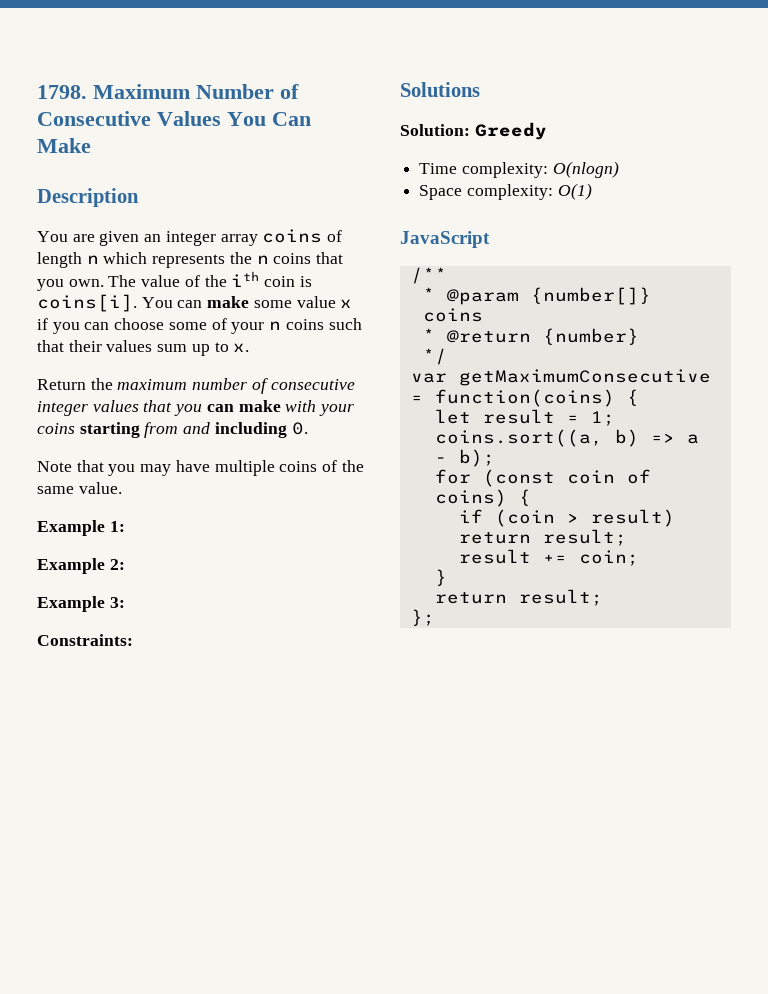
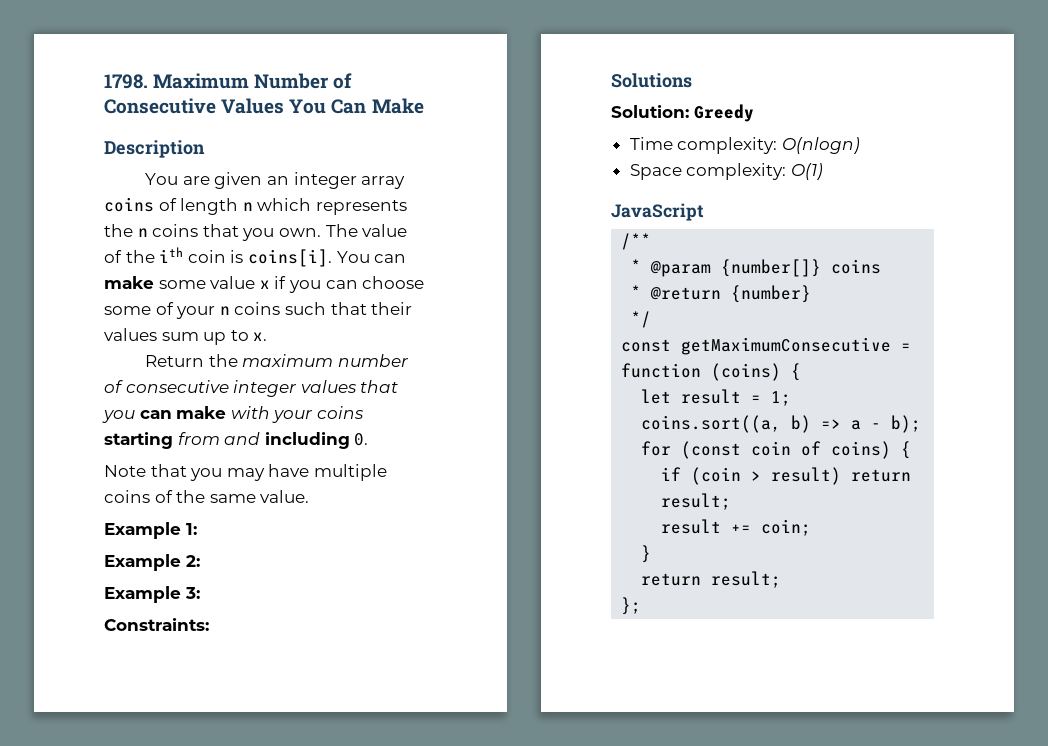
[410,373,447,383] var -> [621,339,672,352] const
[434,389,615,407] function(coins) -> [621,363,782,381] function (coins)

